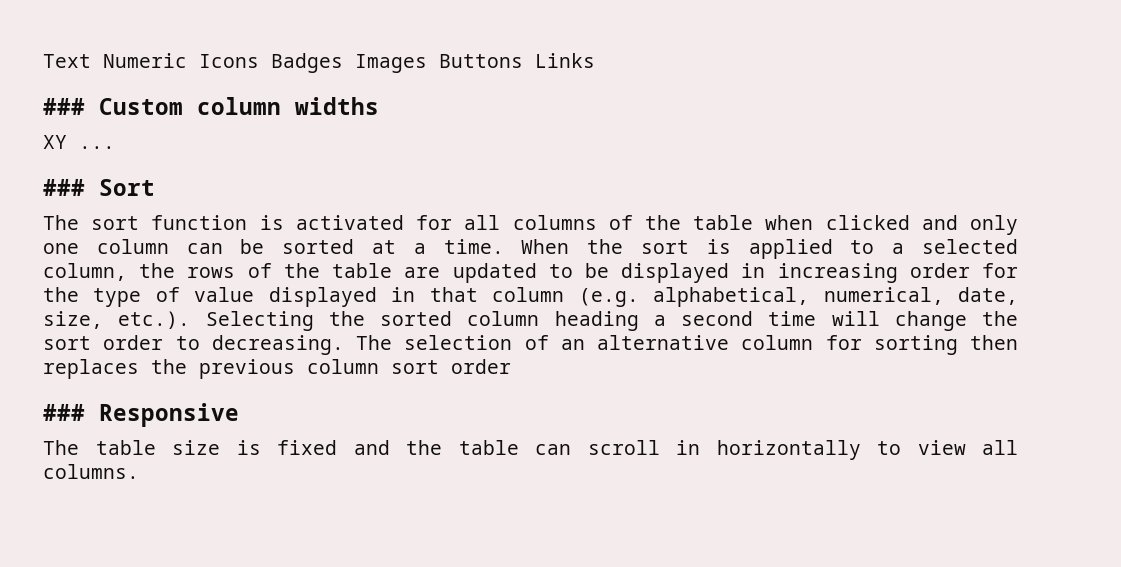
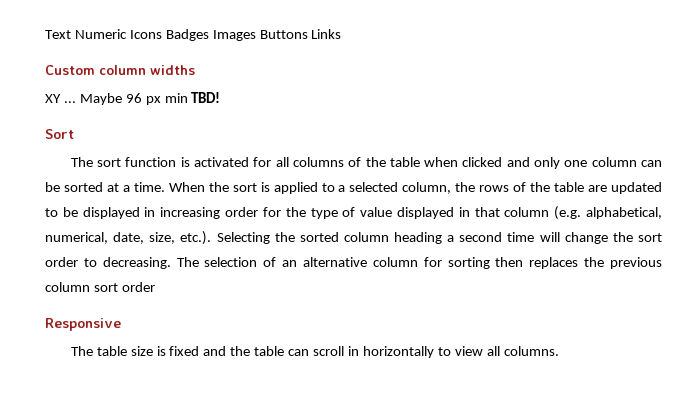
[43,98,85,115] ### -> (342, 34) none
[43,179,85,196] // ### -> [79,92,221,105] Maybe 96 px min TBD! //
[43,404,85,421] ### -> (155, 287) none

